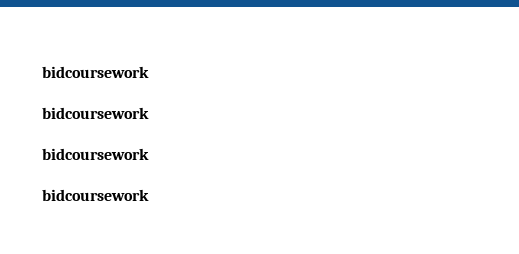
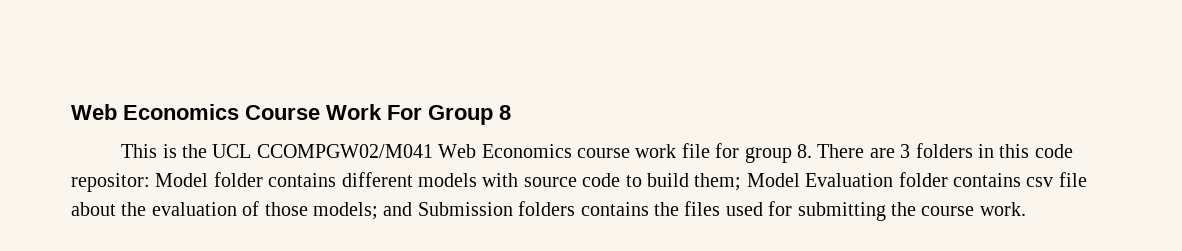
[42,66,149,78] [42,107,149,119] [42,148,149,160] [42,189,149,201] bidcoursework // bidcoursework // bidcoursework // bidcoursework -> [71,104,511,125] [121,143,1073,163] [71,172,1087,192] [71,201,1026,221] Web Economics Course Work For Group 8 // This is the UCL CCOMPGW02/M041 Web Economics course work file for group 8. There are 3 folders in this code repositor: Model folder contains different models with source code to build them; Model Evaluation folder contains csv file about the evaluation of those models; and Submission folders contains the files used for submitting the course work.

